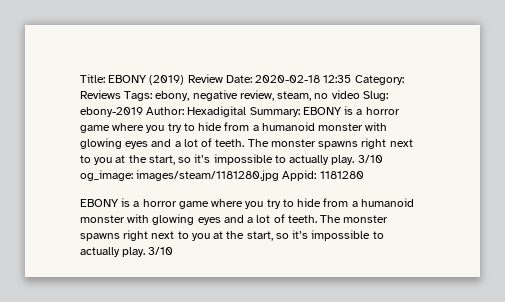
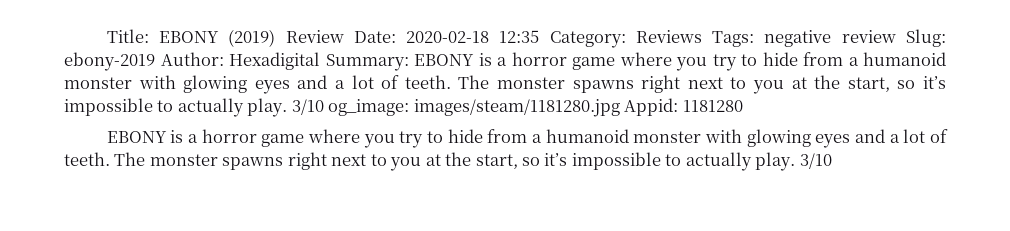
[155,90,360,101] ebony, negative review, steam, no video -> [764,30,896,47] negative review

